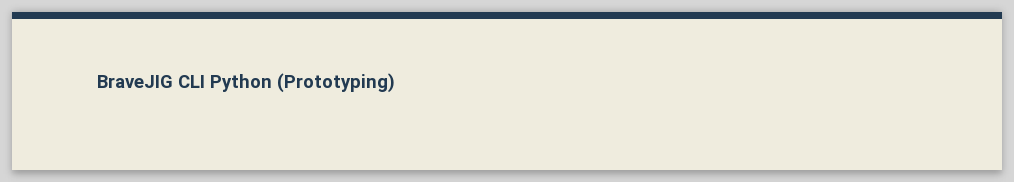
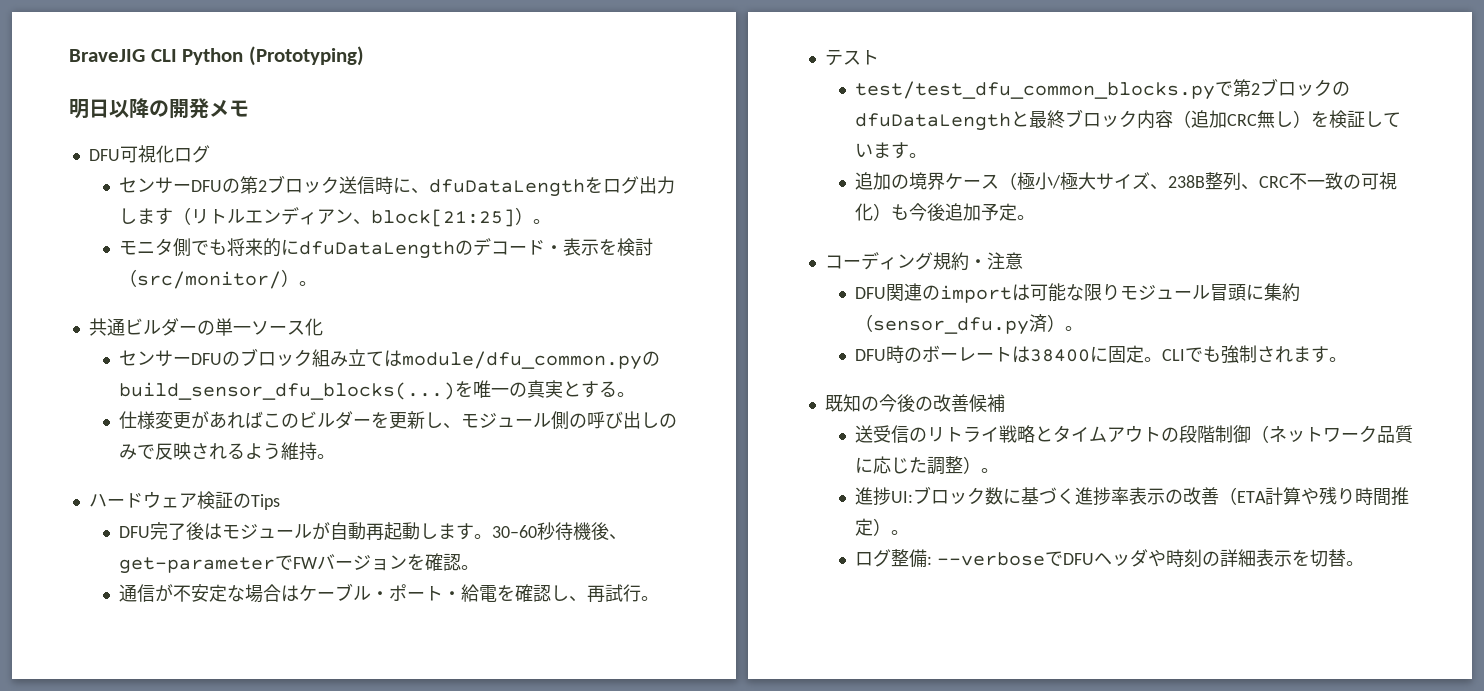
(395, 83) none -> [69,98,249,119] [88,145,210,163] [119,175,676,197] [119,207,552,227] [119,238,654,259] [119,269,318,289] [88,318,323,336] [119,348,661,370] [119,380,636,400] [119,411,678,429] [119,442,336,461] [88,491,280,510] [119,522,628,541] [119,553,480,574] [119,583,660,603] [824,49,879,66] [855,78,1351,100] [855,109,1402,131] [855,142,928,159] [855,172,1398,191] [855,203,1036,221] [824,252,1023,271] [855,283,1301,303] [855,314,1084,335] [855,345,1348,364] [824,394,1005,412] [855,425,1414,443] [855,456,1000,475] [855,486,1410,506] [855,518,910,536] [855,549,1364,568] // 明日以降の開発メモ // DFU可視化ログ // センサーDFUの第2ブロック送信時に、dfuDataLengthをログ出力します（リトルエンディアン、block[21:25]）。 // モニタ側でも将来的にdfuDataLengthのデコード・表示を検討（src/monitor/）。 // 共通ビルダーの単一ソース化 // センサーDFUのブロック組み立てはmodule/dfu_common.pyのbuild_sensor_dfu_blocks(...)を唯一の真実とする。 // 仕様変更があればこのビルダーを更新し、モジュール側の呼び出しのみで反映されるよう維持。 // ハードウェア検証のTips // DFU完了後はモジュールが自動再起動します。30–60秒待機後、get-parameterでFWバージョンを確認。 // 通信が不安定な場合はケーブル・ポート・給電を確認し、再試行。 // テスト // test/test_dfu_common_blocks.pyで第2ブロックのdfuDataLengthと最終ブロック内容（追加CRC無し）を検証しています。 // 追加の境界ケース（極小/極大サイズ、238B整列、CRC不一致の可視化）も今後追加予定。 // コーディング規約・注意 // DFU関連のimportは可能な限りモジュール冒頭に集約（sensor_dfu.py済）。 // DFU時のボーレートは38400に固定。CLIでも強制されます。 // 既知の今後の改善候補 // 送受信のリトライ戦略とタイムアウトの段階制御（ネットワーク品質に応じた調整）。 // 進捗UI:ブロック数に基づく進捗率表示の改善（ETA計算や残り時間推定）。 // ログ整備: --verboseでDFUヘッダや時刻の詳細表示を切替。

